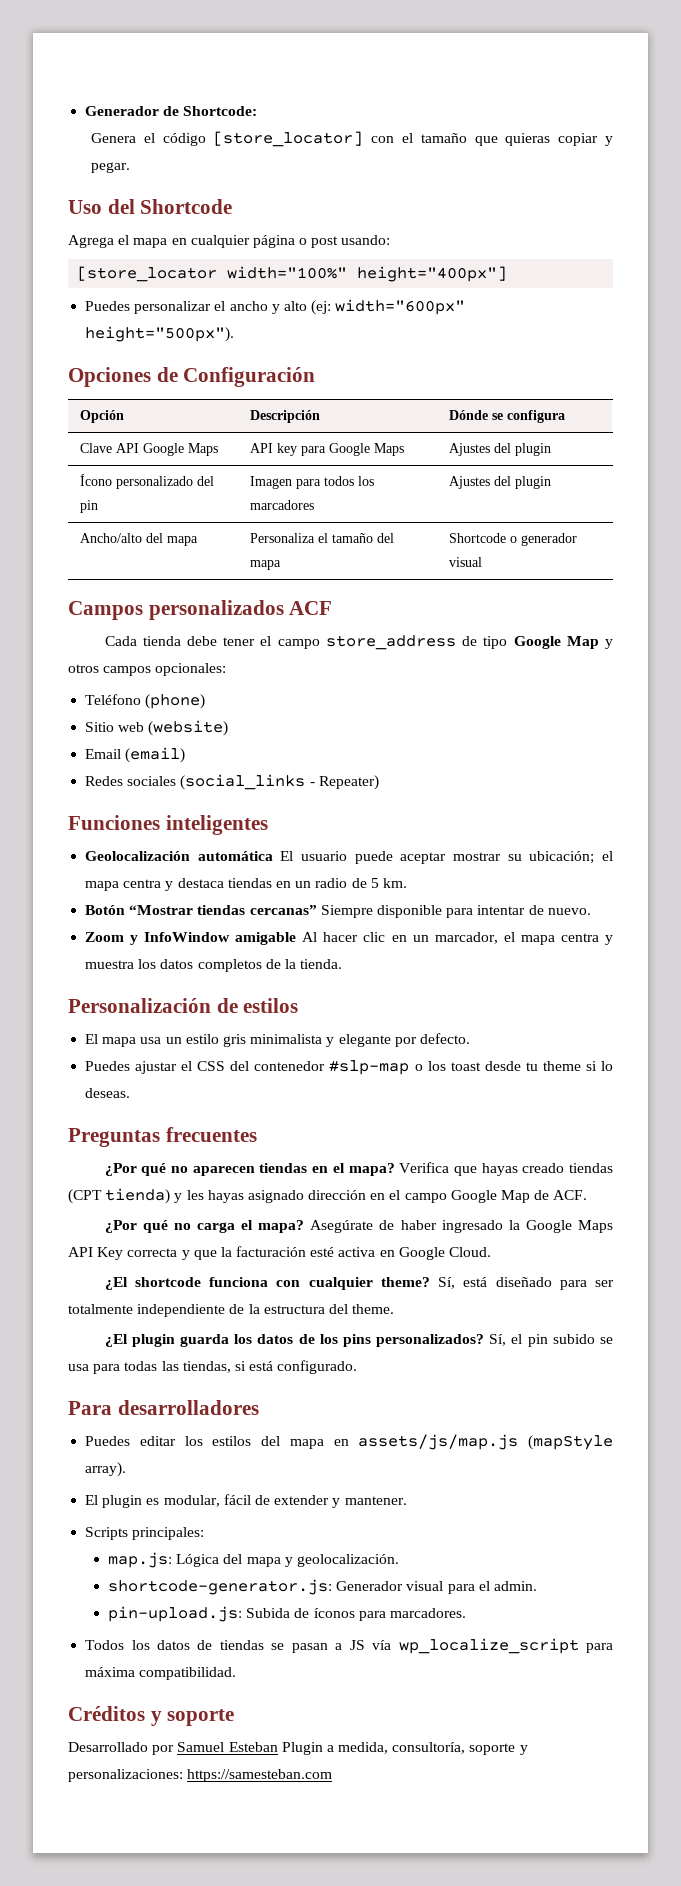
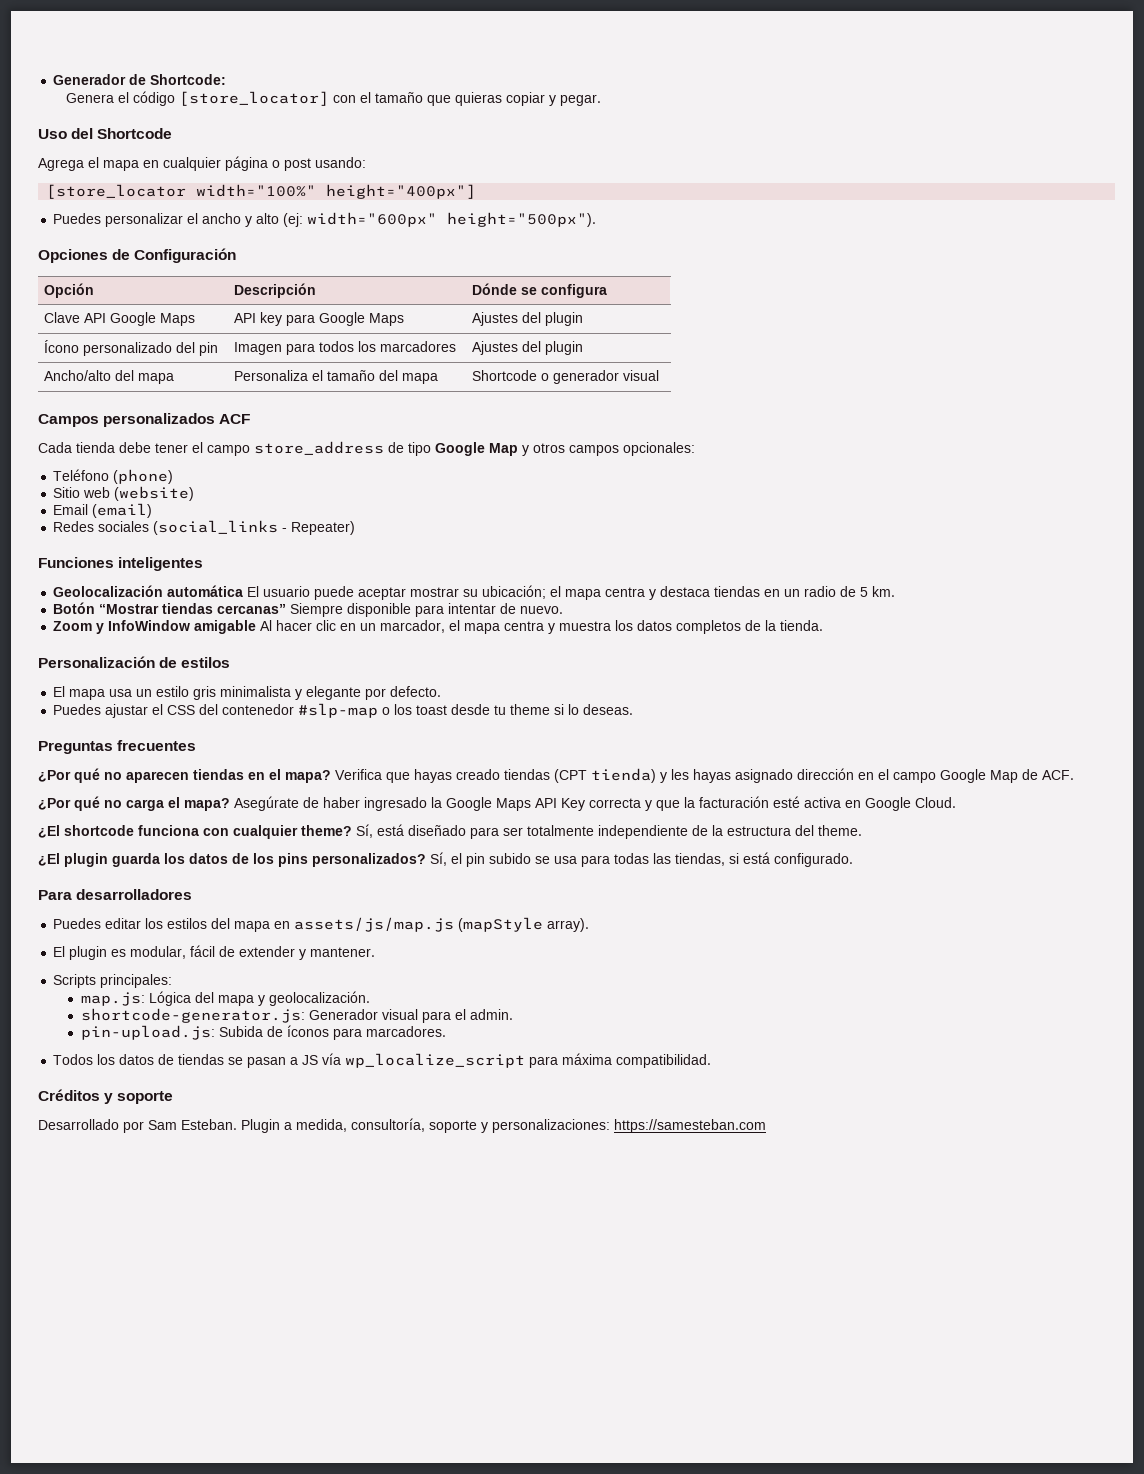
[177,1742,278,1752] Samuel Esteban -> [148,1119,237,1130] Sam Esteban.

